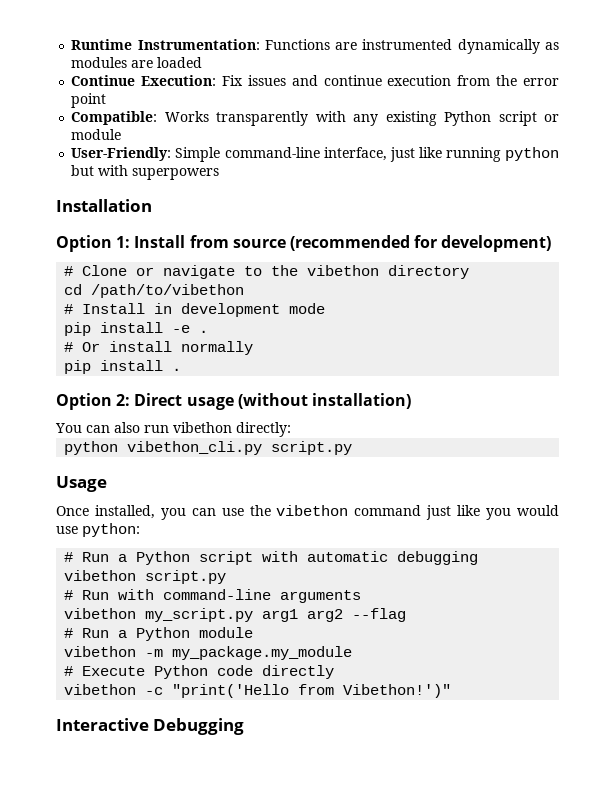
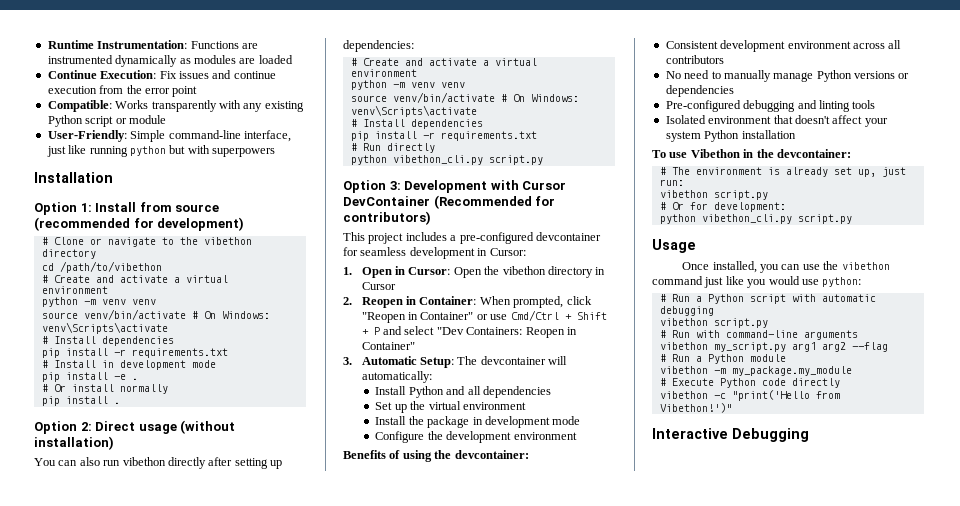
(245, 291) none -> [41,275,228,283] [41,286,108,294] [41,297,156,307] [41,309,270,320] [41,322,168,334] [41,336,174,346] [41,348,228,358] // # Create and activate a virtual environment // python -m venv venv // source venv/bin/activate # On Windows: venv\Scripts\activate // # Install dependencies // pip install -r requirements.txt
[236,422,291,437] directly: -> [167,457,282,469] [343,40,414,52] [350,58,537,66] [350,69,417,77] [350,80,465,90] [350,92,579,103] [350,105,477,117] [350,119,483,129] [350,131,537,141] [350,143,435,153] [350,155,543,165] [343,180,567,193] [343,195,556,209] [343,211,431,225] [343,232,601,244] [343,247,526,259] [343,266,606,278] [361,282,396,290] [343,296,592,308] [361,310,607,323] [361,326,577,338] [361,342,415,350] [343,356,568,368] [361,371,432,383] [375,386,551,398] [375,401,526,413] [375,416,581,428] [375,431,577,443] [343,450,529,462] [665,40,902,52] [665,55,724,64] [665,70,910,82] [665,85,734,97] [665,100,876,112] [665,115,888,127] [665,130,796,142] [652,149,851,158] [659,167,906,177] [659,179,684,186] [659,190,768,200] [659,202,786,212] directly after setting up dependencies: // # Create and activate a virtual environment // python -m venv venv // source venv/bin/activate # On Windows: venv\Scripts\activate // # Install dependencies // pip install -r requirements.txt // # Run directly // python vibethon_cli.py script.py // Option 3: Development with Cursor DevContainer (Recommended for contributors) // This project includes a pre-configured devcontainer for seamless development in Cursor: // 1. Open in Cursor: Open the vibethon directory in Cursor // 2. Reopen in Container: When prompted, click "Reopen in Container" or use Cmd/Ctrl + Shift + P and select "Dev Containers: Reopen in Container" // 3. Automatic Setup: The devcontainer will automatically: // Install Python and all dependencies // Set up the virtual environment // Install the package in development mode // Configure the development environment // Benefits of using the devcontainer: // Consistent development environment across all contributors // No need to manually manage Python versions or dependencies // Pre-configured debugging and linting tools // Isolated environment that doesn't affect your system Python installation // To use Vibethon in the devcontainer: // # The environment is already set up, just run: // vibethon script.py // # Or for development:

